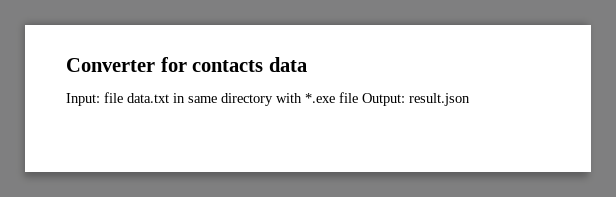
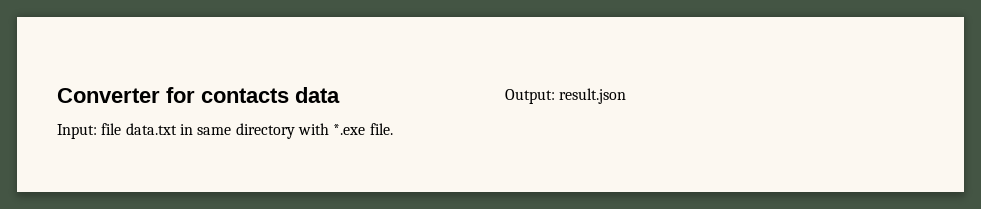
[339,92,358,103] file -> [369,123,393,135] file. //

